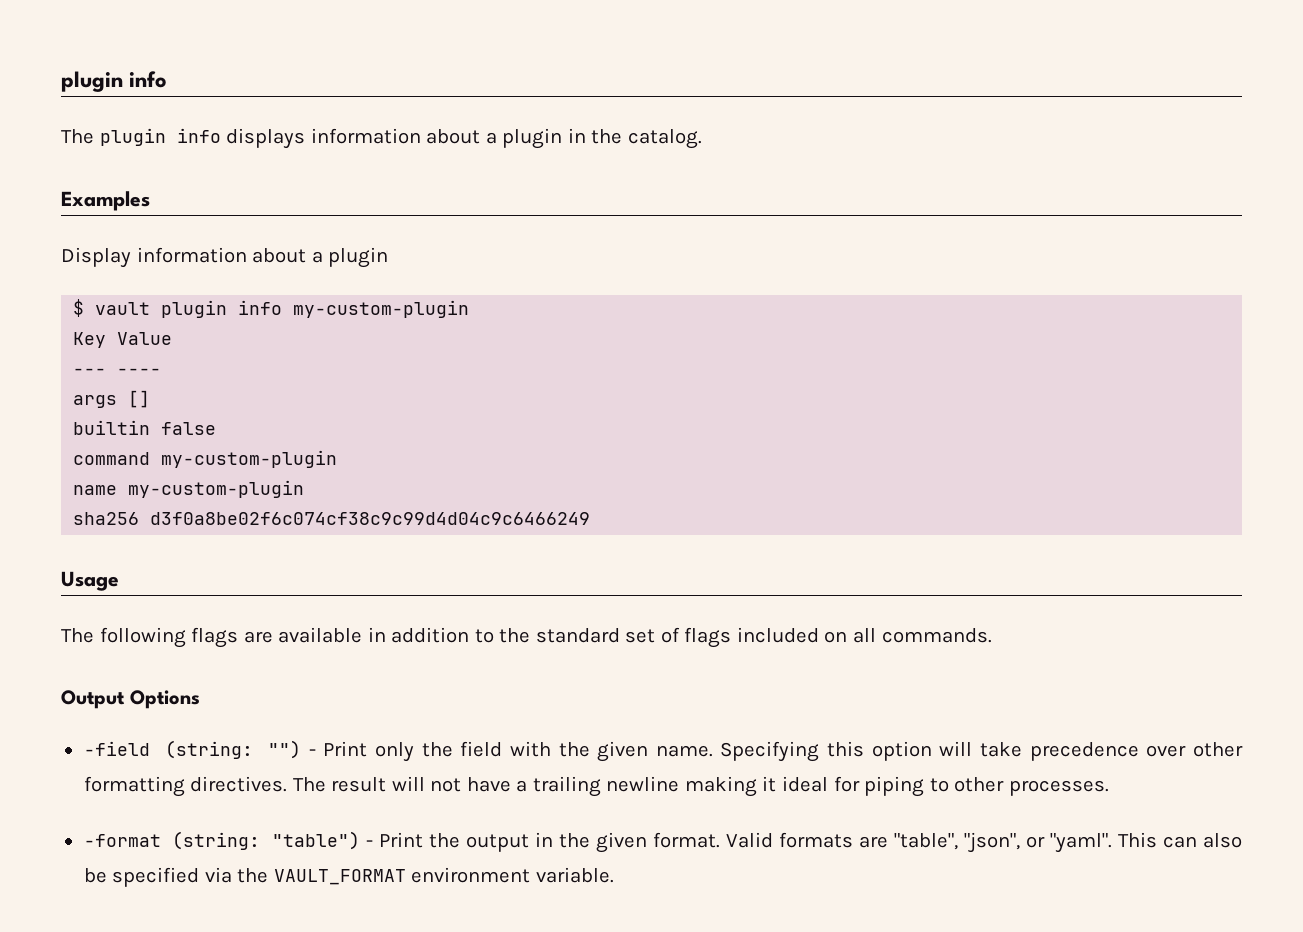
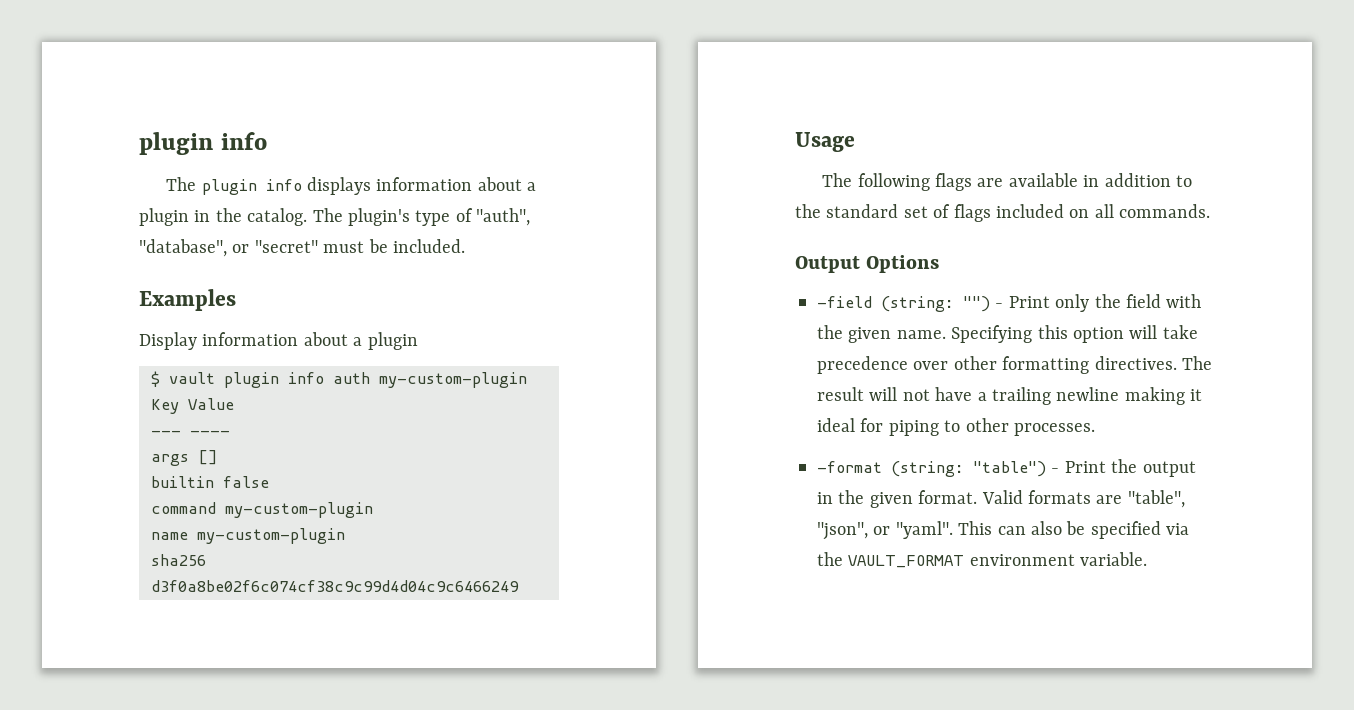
(702, 139) none -> [312,208,531,226] [139,239,465,257] The plugin's type of "auth", "database", or "secret" must be included.
(283, 307) none -> [333,372,370,384] auth

